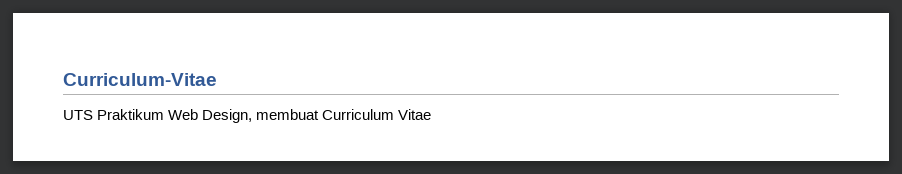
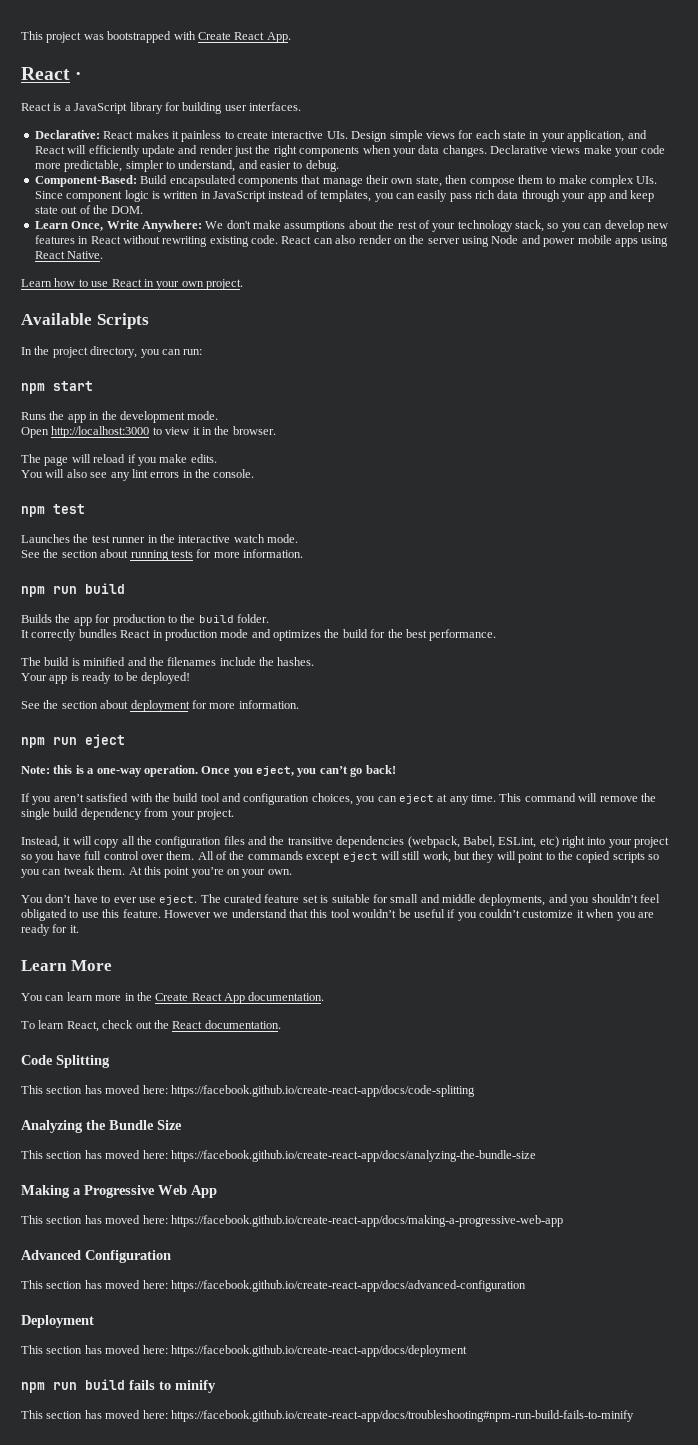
[63,73,217,86] [63,109,432,123] Curriculum-Vitae // UTS Praktikum Web Design, membuat Curriculum Vitae -> [21,31,291,43] [21,67,83,80] [21,102,301,114] [34,130,647,142] [34,145,665,157] [34,160,339,172] [34,175,658,187] [34,190,655,202] [34,205,144,214] [34,220,668,232] [34,235,669,247] [34,251,104,259] [21,278,243,290] [21,313,149,329] [21,346,203,358] [21,381,93,394] [21,411,219,423] [21,426,276,438] [21,454,217,466] [21,469,255,481] [21,504,85,517] [21,534,298,543] [21,549,303,561] [21,583,125,597] [21,614,269,626] [21,629,497,641] [21,657,315,666] [21,672,191,684] [21,700,299,712] [21,734,125,748] [21,765,396,777] [21,793,656,805] [21,808,234,820] [21,836,670,848] [21,851,659,863] [21,866,292,878] [21,894,660,906] [21,909,654,921] [21,924,79,936] [21,960,112,971] [21,992,325,1004] [21,1020,281,1032] [21,1055,110,1068] [21,1085,475,1097] [21,1120,182,1133] [21,1150,536,1162] [21,1185,217,1198] [21,1215,563,1227] [21,1250,171,1263] [21,1280,526,1292] [21,1315,94,1328] [21,1345,467,1357] [21,1379,216,1393] [21,1410,634,1422] This project was bootstrapped with Create React App. // React · // React is a JavaScript library for building user interfaces. // Declarative: React makes it painless to create interactive UIs. Design simple views for each state in your application, and React will efficiently update and render just the right components when your data changes. Declarative views make your code more predictable, simpler to understand, and easier to debug. // Component-Based: Build encapsulated components that manage their own state, then compose them to make complex UIs. Since component logic is written in JavaScript instead of templates, you can easily pass rich data through your app and keep state out of the DOM. // Learn Once, Write Anywhere: We don't make assumptions about the rest of your technology stack, so you can develop new features in React without rewriting existing code. React can also render on the server using Node and power mobile apps using React Native. // Learn how to use React in your own project. // Available Scripts // In the project directory, you can run: // npm start // Runs the app in the development mode. // Open http://localhost:3000 to view it in the browser. // The page will reload if you make edits. // You will also see any lint errors in the console. // npm test // Launches the test runner in the interactive watch mode. // See the section about running tests for more information. // npm run build // Builds the app for production to the build folder. // It correctly bundles React in production mode and optimizes the build for the best performance. // The build is minified and the filenames include the hashes. // Your app is ready to be deployed! // See the section about deployment for more information. // npm run eject // Note: this is a one-way operation. Once you eject, you can’t go back! // If you aren’t satisfied with the build tool and configuration choices, you can eject at any time. This command will remove the single build dependency from your project. // Instead, it will copy all the configuration files and the transitive dependencies (webpack, Babel, ESLint, etc) right into your project so you have full control over them. All of the commands except eject will still work, but they will point to the copied scripts so you can tweak them. At this point you’re on your own. // You don’t have to ever use eject. The curated feature set is suitable for small and middle deployments, and you shouldn’t feel obligated to use this feature. However we understand that this tool wouldn’t be useful if you couldn’t customize it when you are ready for it. // Learn More // You can learn more in the Create React App documentation. // To learn React, check out the React documentation. // Code Splitting // This section has moved here: https://facebook.github.io/create-react-app/docs/code-splitting // Analyzing the Bundle Size // This section has moved here: https://facebook.github.io/create-react-app/docs/analyzing-the-bundle-size // Making a Progressive Web App // This section has moved here: https://facebook.github.io/create-react-app/docs/making-a-progressive-web-app // Advanced Configuration // This section has moved here: https://facebook.github.io/create-react-app/docs/advanced-configuration // Deployment // This section has moved here: https://facebook.github.io/create-react-app/docs/deployment // npm run build fails to minify // This section has moved here: https://facebook.github.io/create-react-app/docs/troubleshooting#npm-run-build-fails-to-minify

